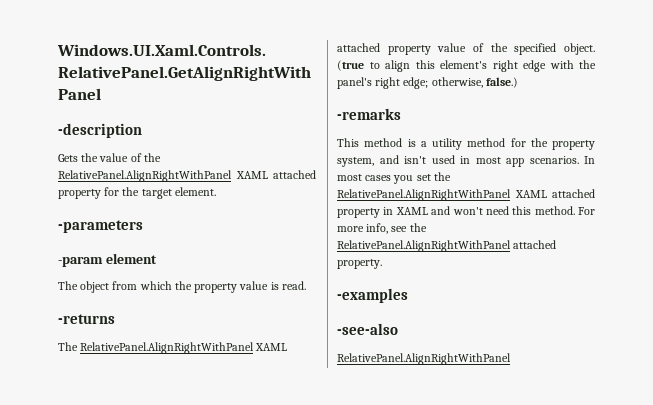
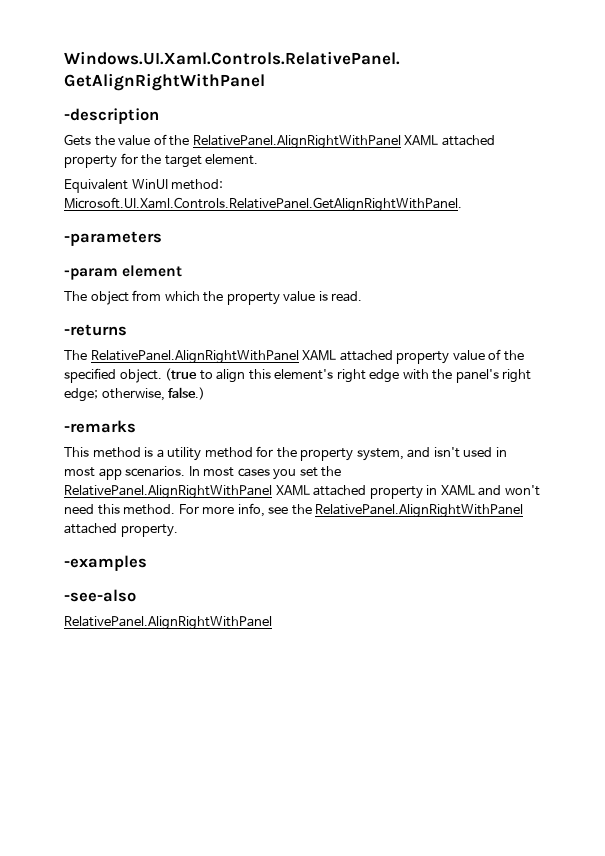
(216, 191) none -> [64,179,224,193] [64,197,462,212] // Equivalent WinUI method: Microsoft.UI.Xaml.Controls.RelativePanel.GetAlignRightWithPanel.

